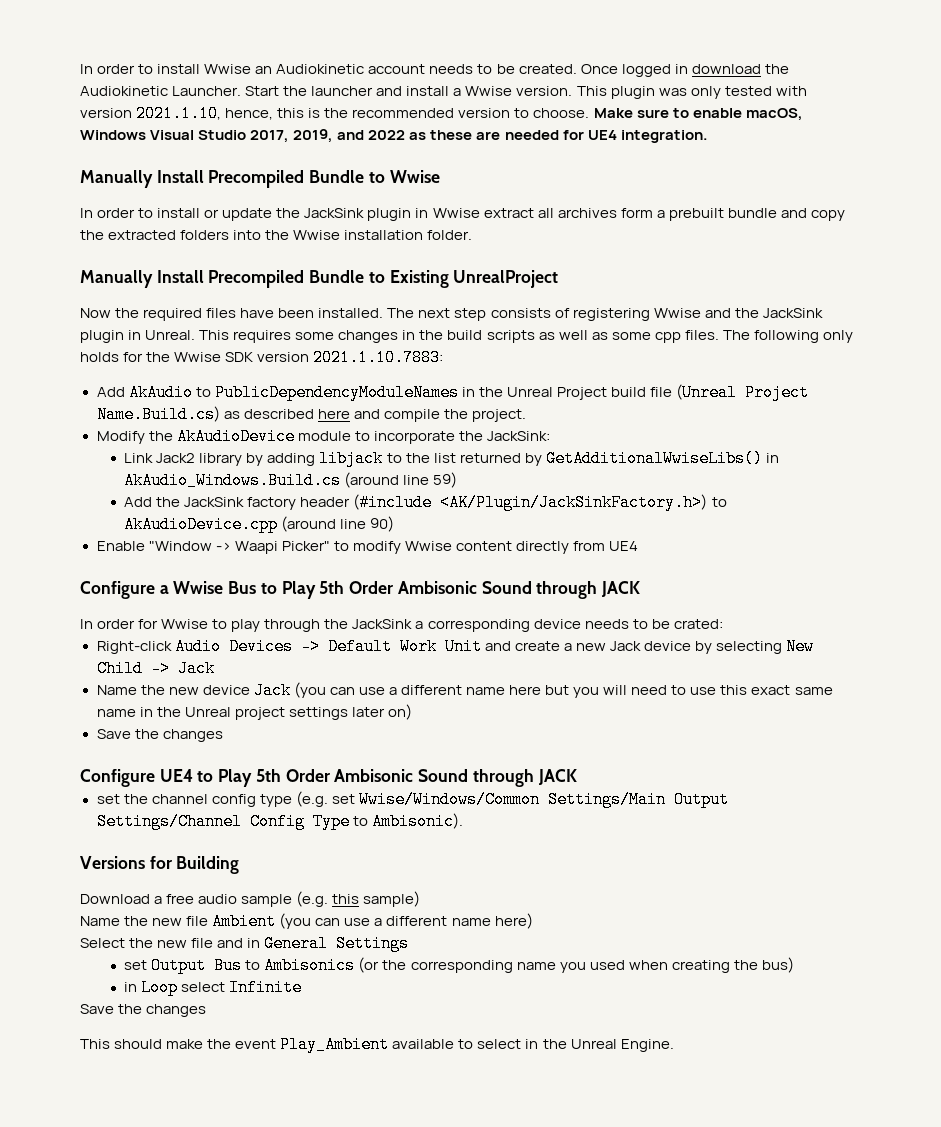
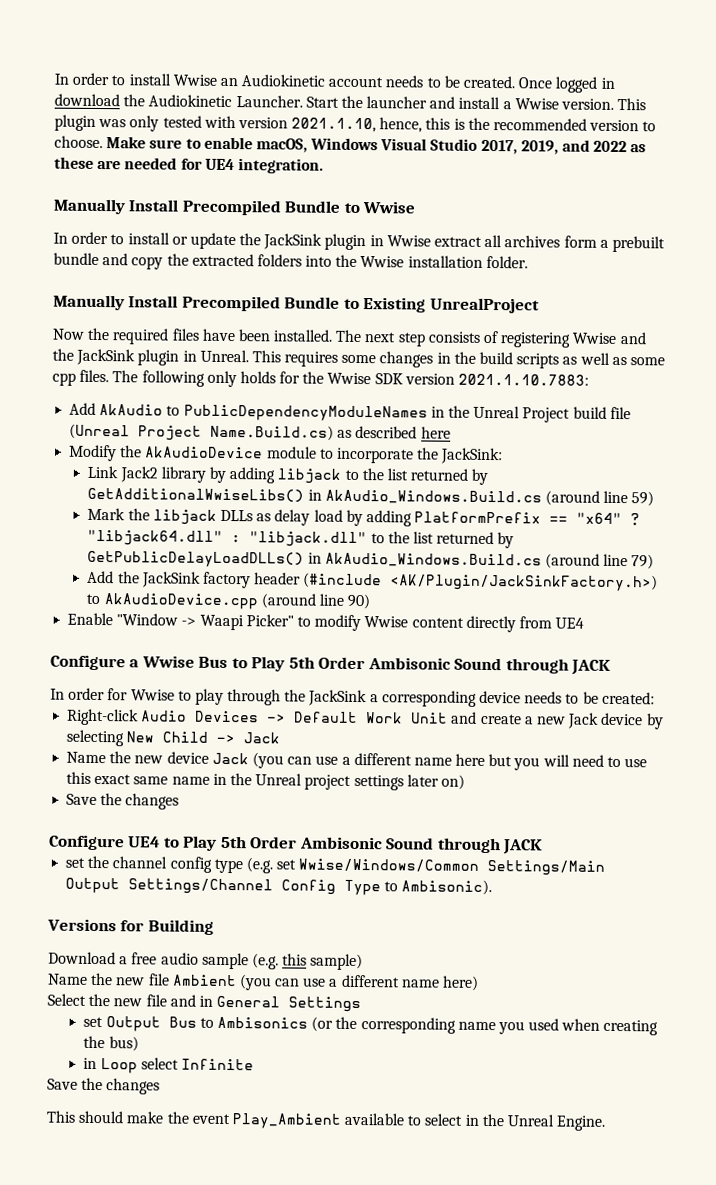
[353,409,526,422] and compile the project. -> (451, 432) none
(458, 480) none -> [87,507,641,527] [87,529,515,549] [87,550,655,570] // Mark the libjack DLLs as delay load by adding PlatformPrefix == "x64" ? "libjack64.dll" : "libjack.dll" to the list returned by GetPublicDelayLoadDLLs() in AkAudio_Windows.Build.cs (around line 79)
[673,619,723,629] crated: -> [601,691,655,705] created:

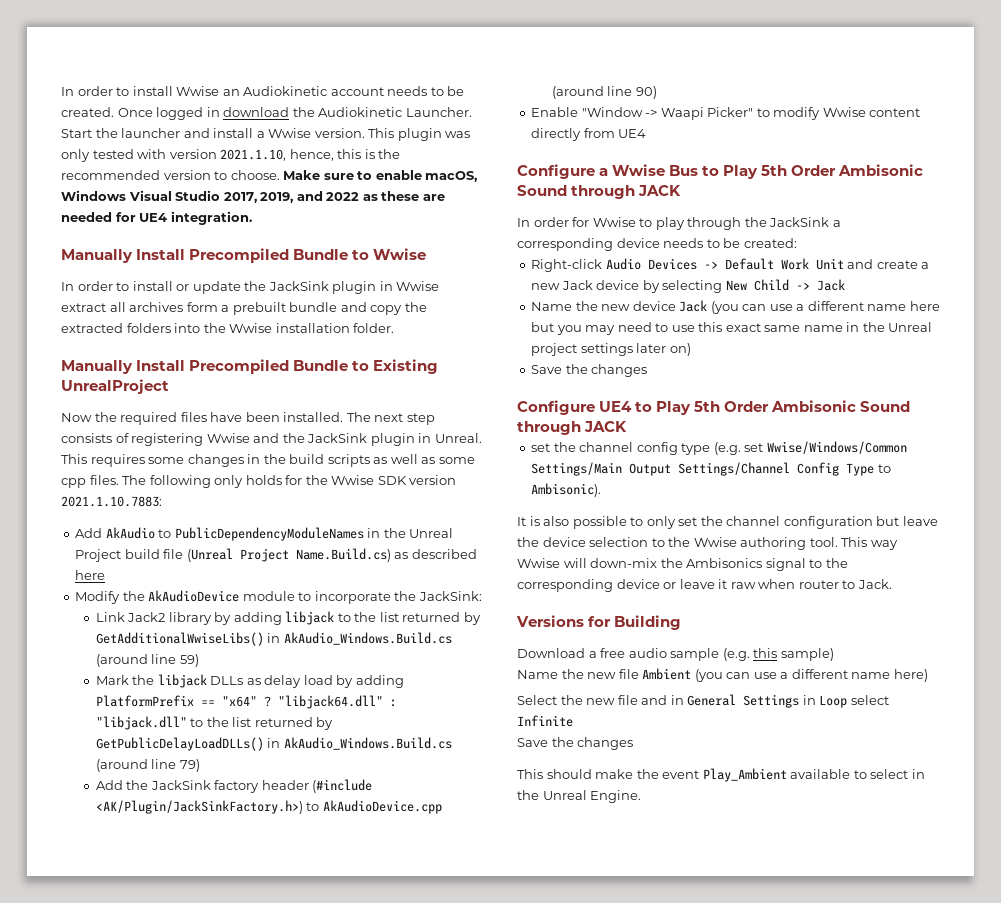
[542,754,570,767] will -> [585,325,616,335] may
(493, 887) none -> [517,516,938,529] [517,537,898,550] [517,558,848,571] [517,579,892,592] // It is also possible to only set the channel configuration but leave the device selection to the Wwise authoring tool. This way Wwise will down-mix the Ambisonics signal to the corresponding device or leave it raw when router to Jack.
[83,1016,659,1036] [83,1035,139,1052] // set Output Bus to Ambisonics (or the corresponding name you used when creating the bus) // -> (800, 701) none

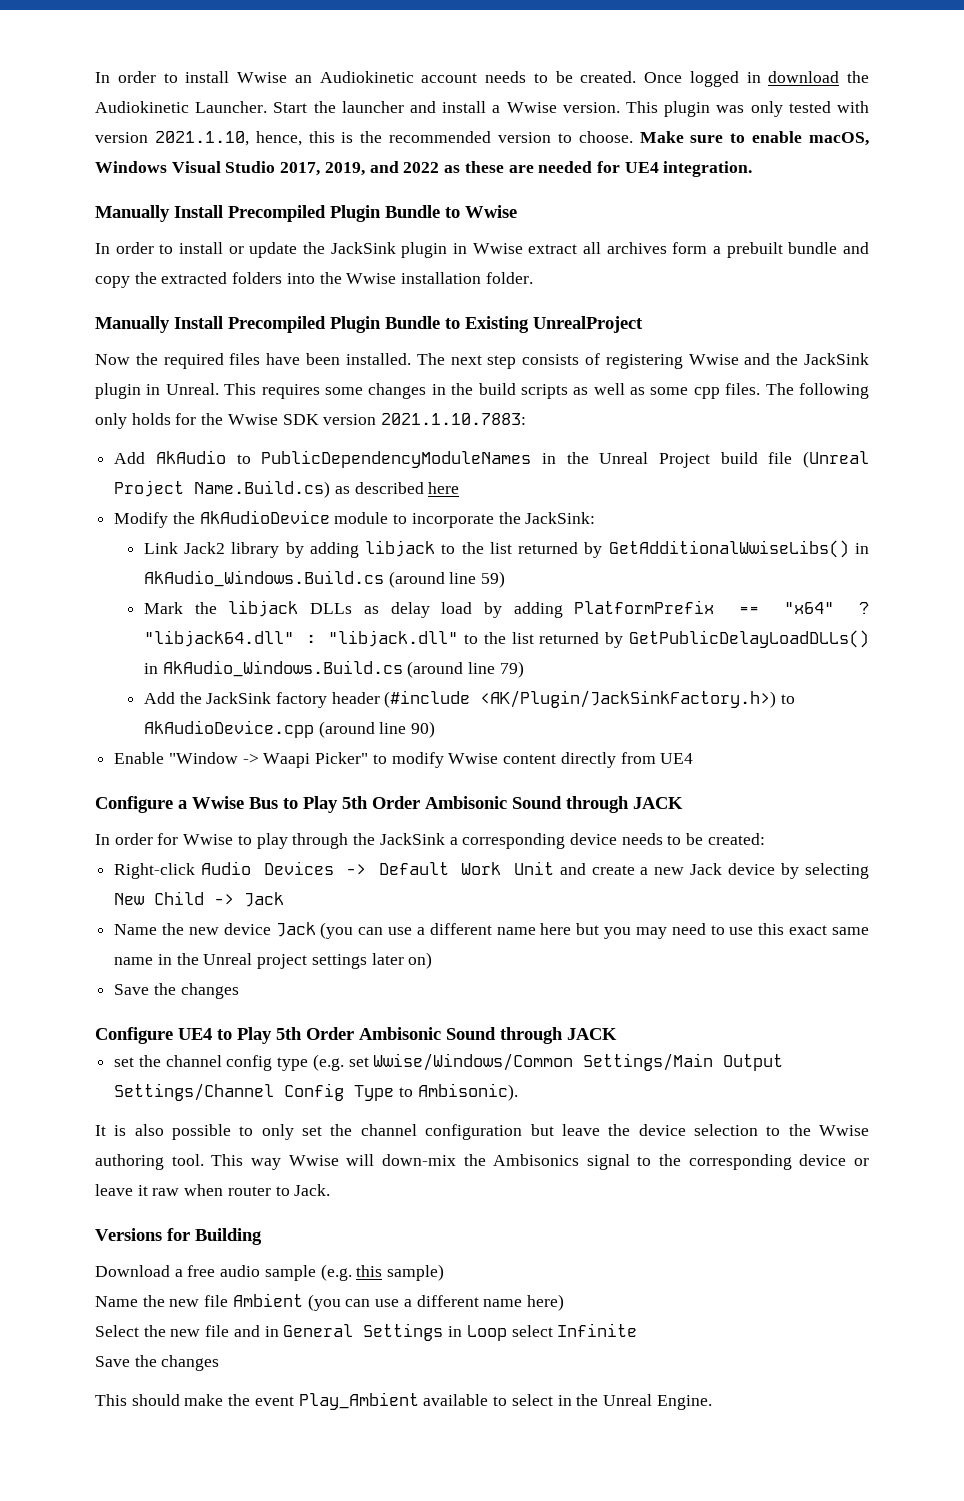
(290, 255) none -> [330,205,381,222] Plugin
(290, 366) none -> [330,316,381,333] Plugin

